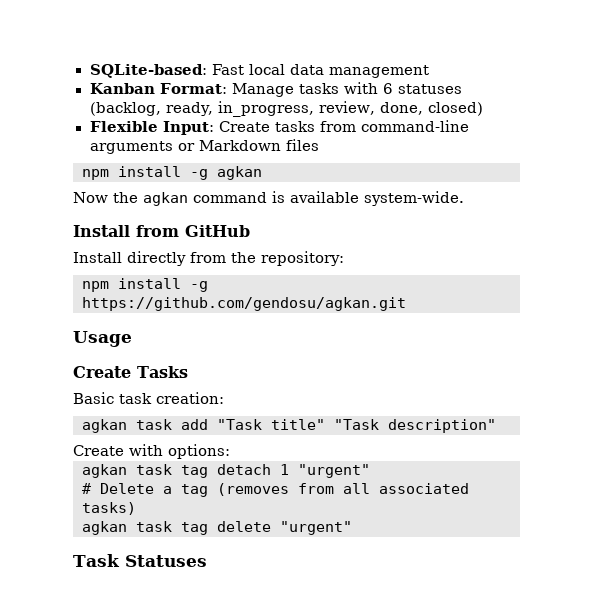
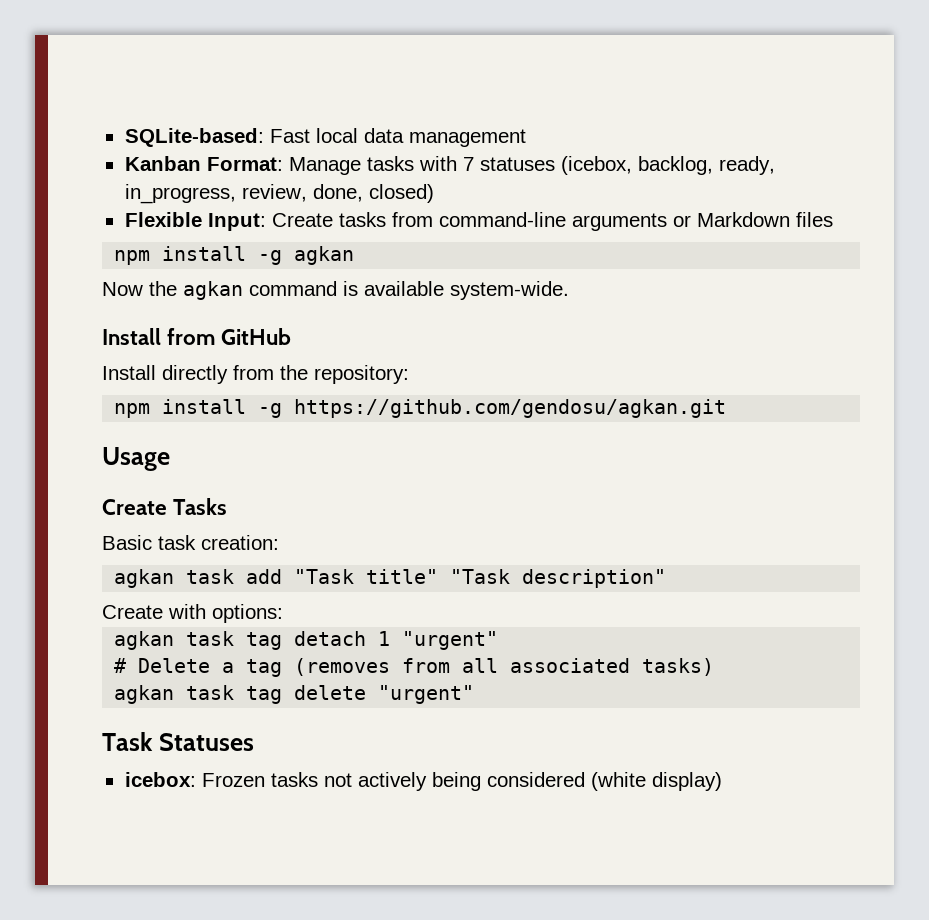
[382,83,462,94] [89,102,161,116] 6 statuses (backlog, -> [462,156,713,175] 7 statuses (icebox, backlog,
(207, 561) none -> [124,772,722,791] // icebox: Frozen tasks not actively being considered (white display)

